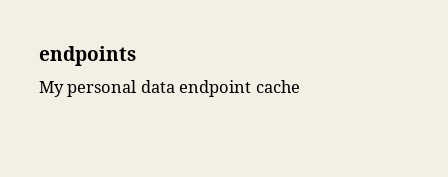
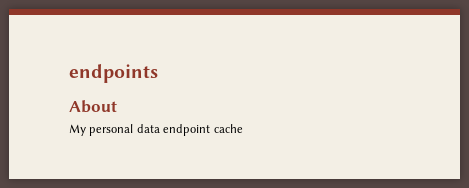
(136, 56) none -> [69,100,117,113] // About

